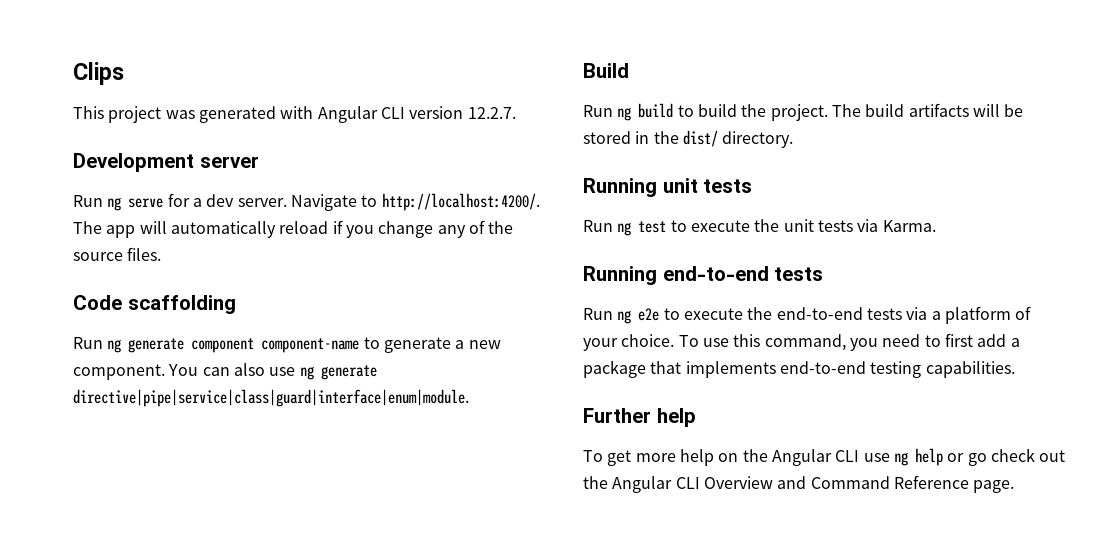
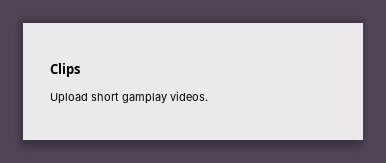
[73,106,516,123] [73,153,259,172] [73,193,540,211] [73,220,514,238] [73,247,162,261] [73,295,236,314] [73,337,501,353] [73,363,377,380] [73,389,469,407] [583,63,629,78] [583,103,1024,121] [583,130,794,148] [583,178,753,197] [583,219,936,236] [583,266,824,285] [583,306,1032,324] [583,333,1020,351] [583,360,1015,378] [583,408,696,427] [583,448,1066,466] [583,475,1015,493] This project was generated with Angular CLI version 12.2.7. // Development server // Run ng serve for a dev server. Navigate to http://localhost:4200/. The app will automatically reload if you change any of the source files. // Code scaffolding // Run ng generate component component-name to generate a new component. You can also use ng generate directive|pipe|service|class|guard|interface|enum|module. // Build // Run ng build to build the project. The build artifacts will be stored in the dist/ directory. // Running unit tests // Run ng test to execute the unit tests via Karma. // Running end-to-end tests // Run ng e2e to execute the end-to-end tests via a platform of your choice. To use this command, you need to first add a package that implements end-to-end testing capabilities. // Further help // To get more help on the Angular CLI use ng help or go check out the Angular CLI Overview and Command Reference page. -> [50,91,208,104] Upload short gamplay videos.

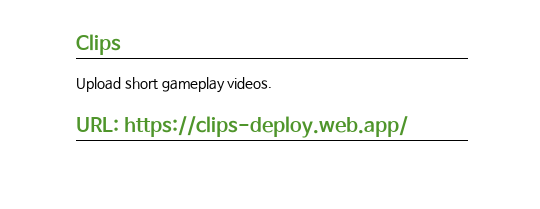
[122,93,167,104] gamplay -> [161,77,225,93] gameplay
(208, 96) none -> [76,116,409,138] // URL: https://clips-deploy.web.app/

